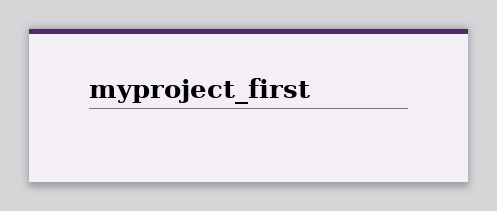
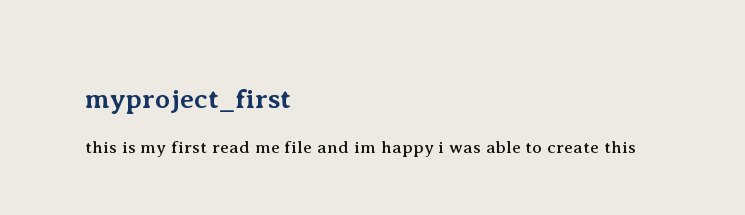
(310, 91) none -> [85,141,636,157] // this is my first read me file and im happy i was able to create this

